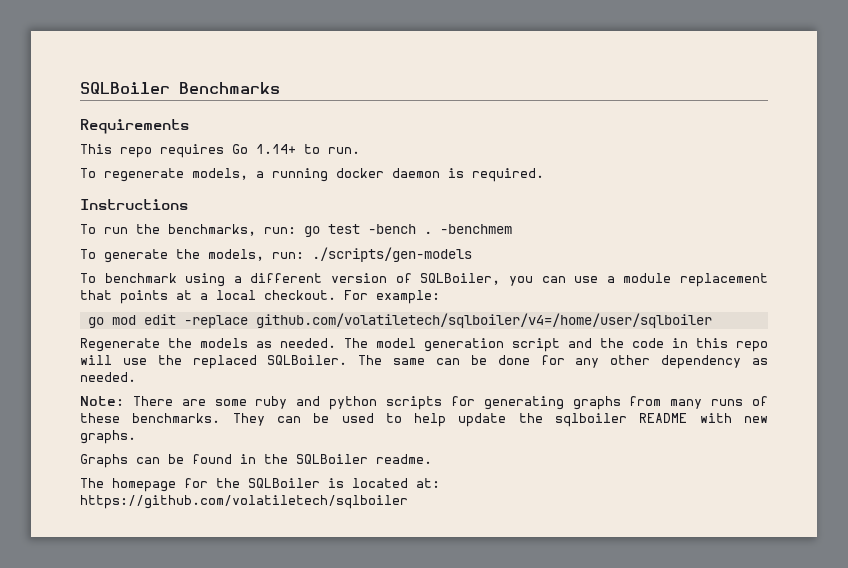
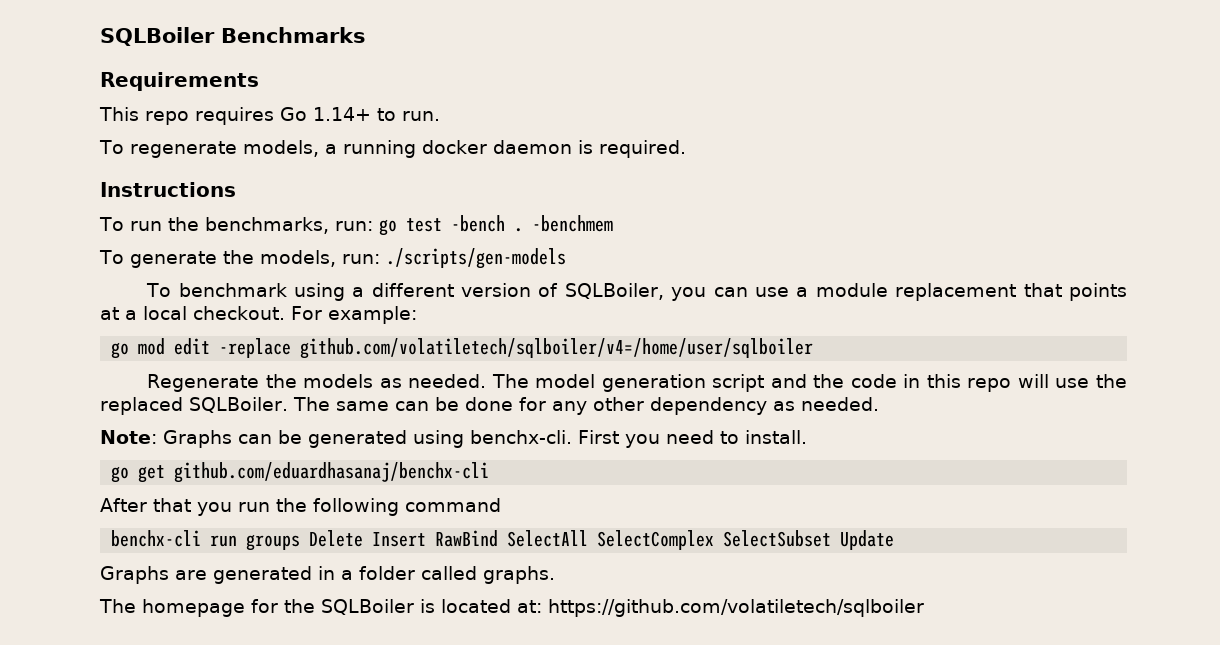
[132,396,768,410] [80,413,768,427] [80,430,136,444] [80,454,432,468] There are some ruby and python scripts for generating graphs from many runs of these benchmarks. They can be used to help update the sqlboiler README with new graphs. // Graphs can be found in the SQLBoiler readme. -> [163,430,807,448] [111,462,490,483] [100,498,501,516] [111,530,895,551] [100,566,555,584] Graphs can be generated using benchx-cli. First you need to install. // go get github.com/eduardhasanaj/benchx-cli // After that you run the following command // benchx-cli run groups Delete Insert RawBind SelectAll SelectComplex SelectSubset Update // Graphs are generated in a folder called graphs.

